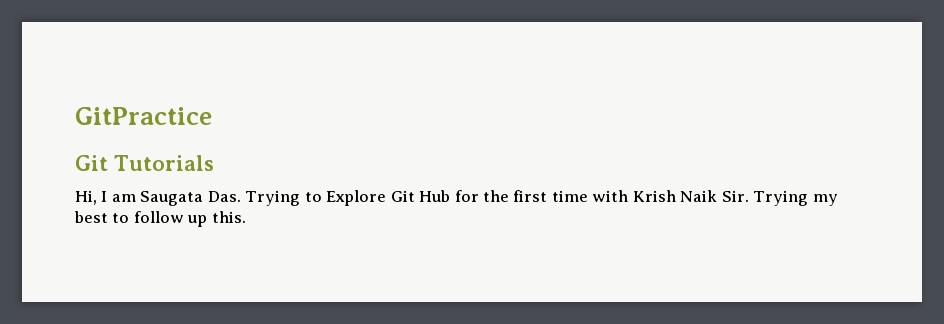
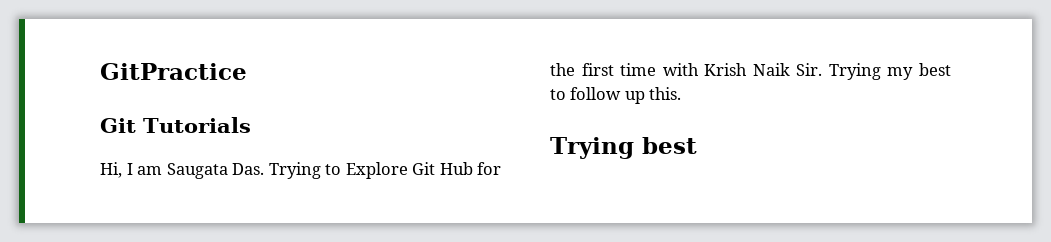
(246, 217) none -> [550,137,697,159] // Trying best

